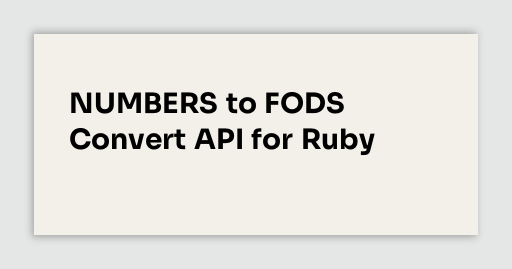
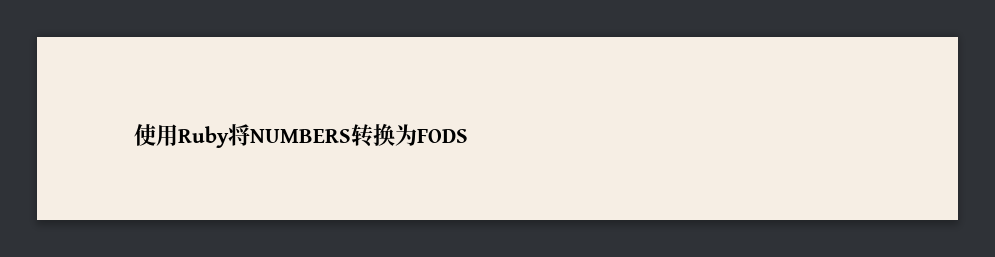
[69,91,346,114] [69,127,375,156] NUMBERS to FODS Convert API for Ruby -> [134,123,468,148] 使用Ruby将NUMBERS转换为FODS

